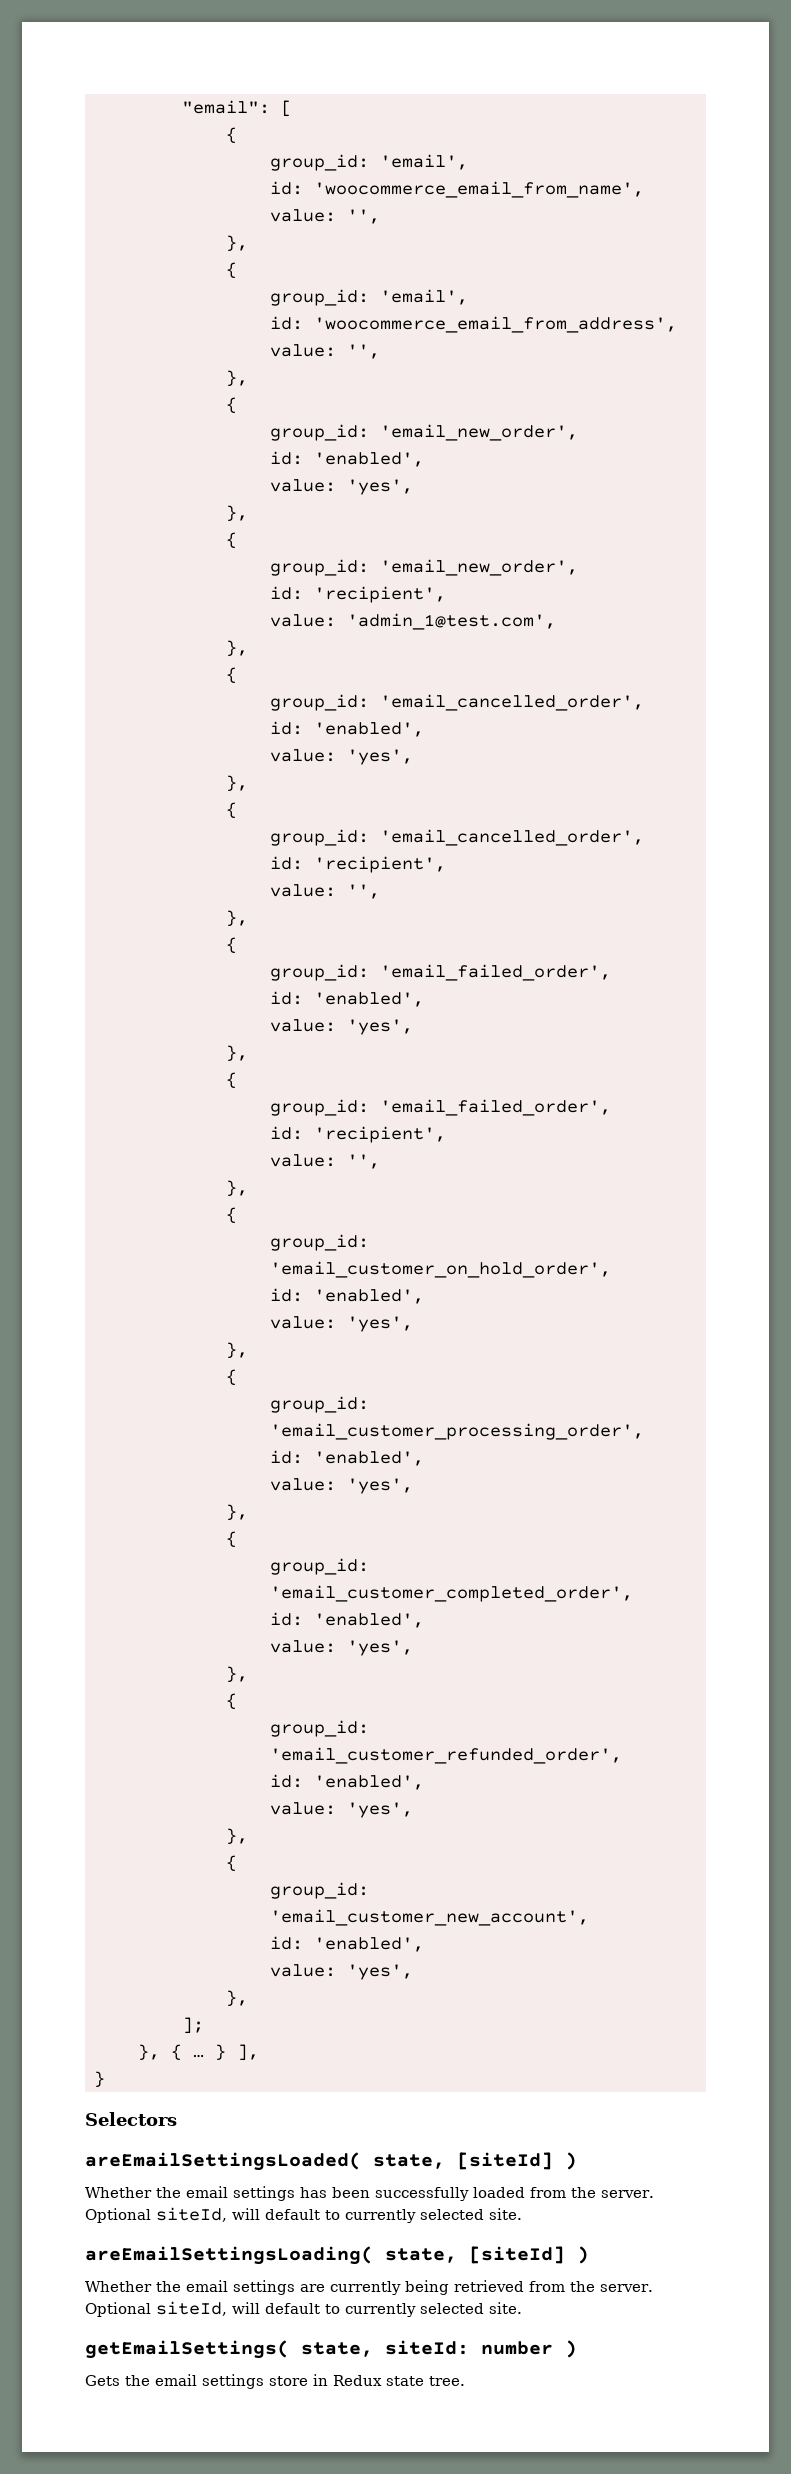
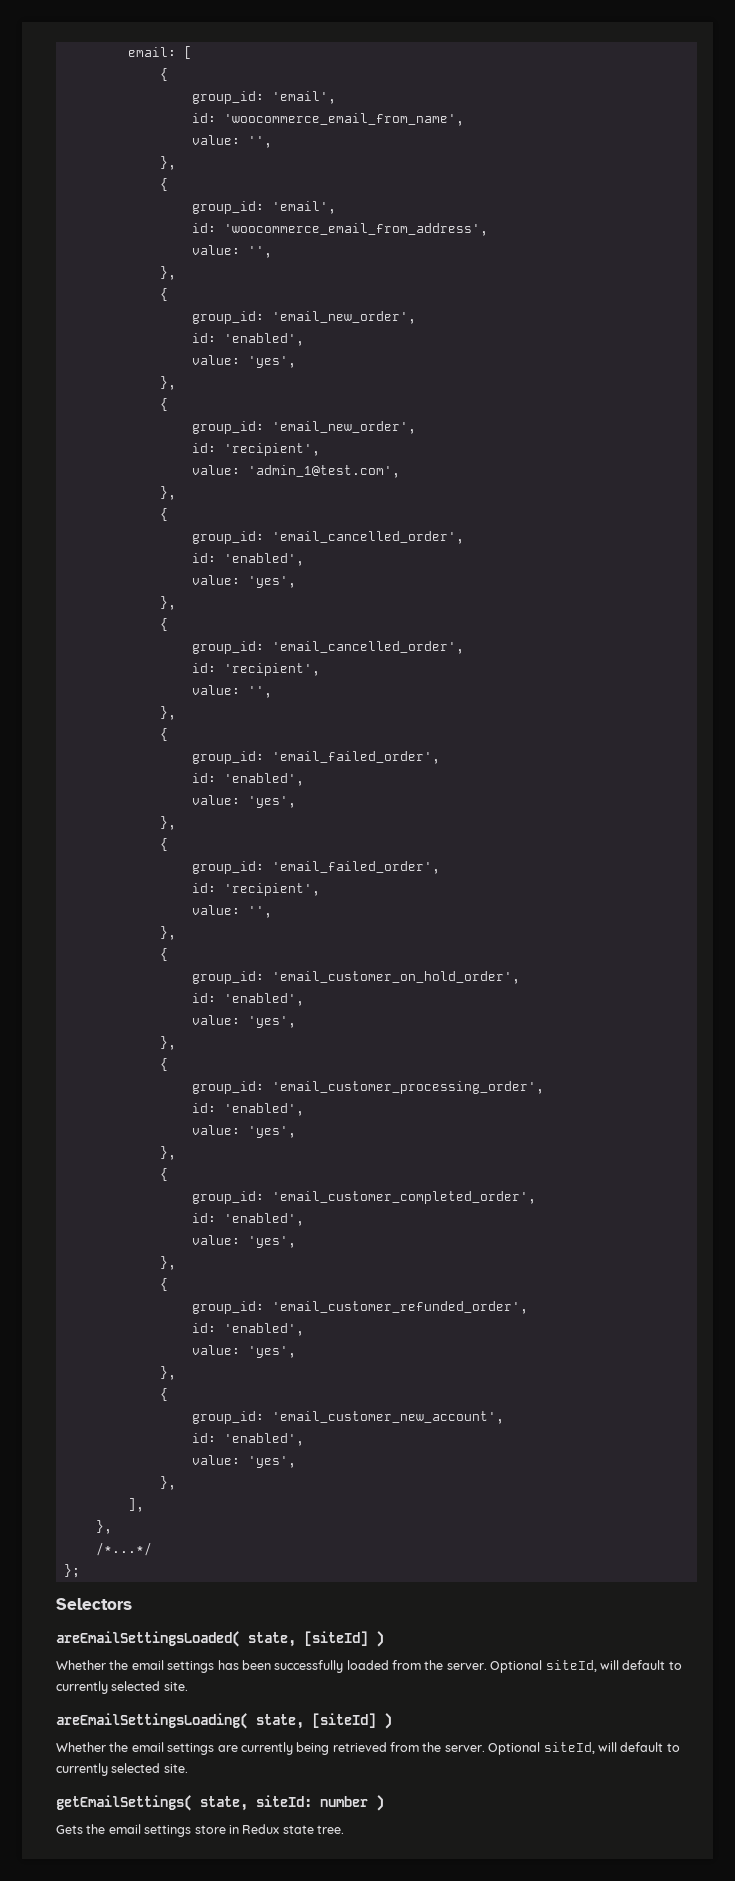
[182,100,270,114] "email": -> [127,47,176,57] email:
[182,2017,204,2034] [138,2044,259,2061] [94,2071,105,2088] ]; // }, { … } ], // } -> [127,1498,144,1512] [95,1520,112,1534] [95,1542,152,1556] [63,1564,80,1578] ], // }, // /*...*/ // };

